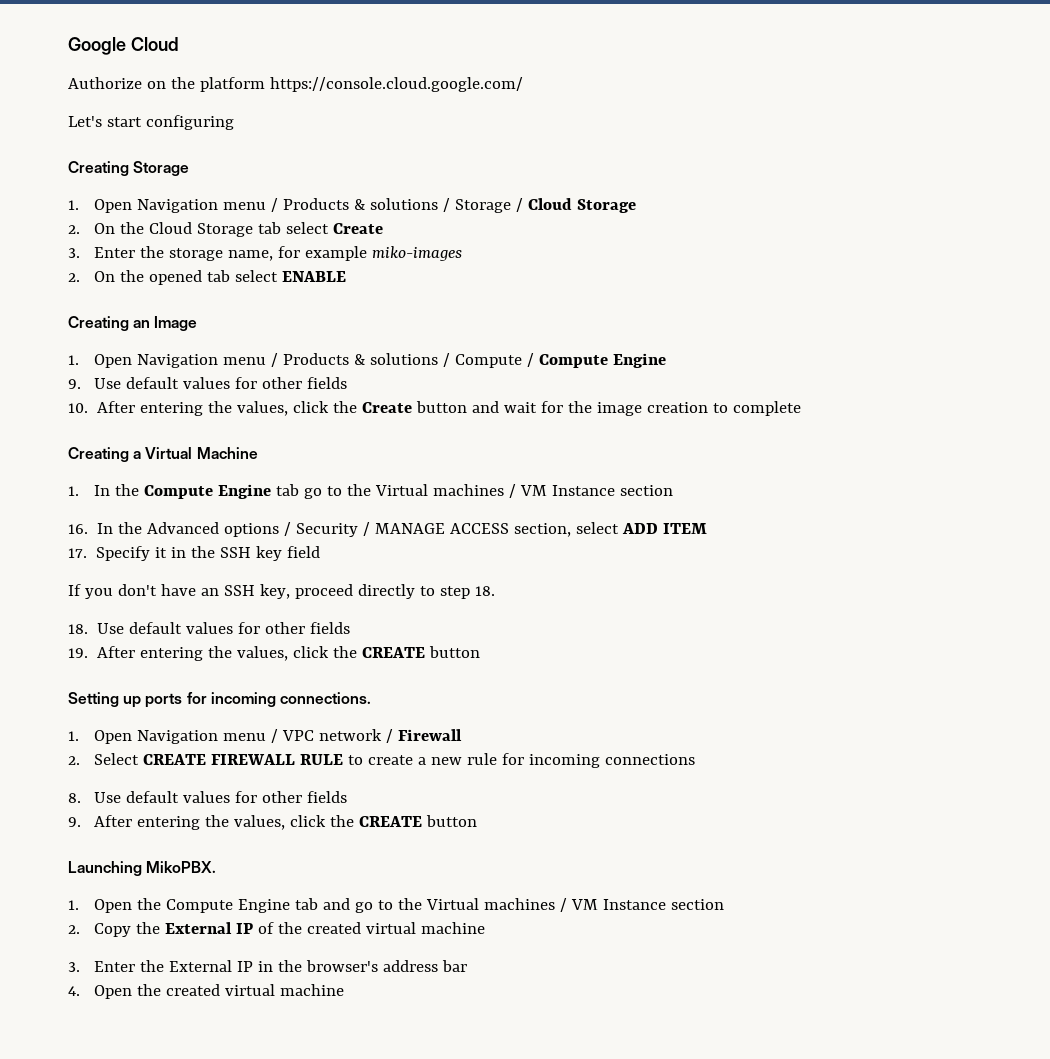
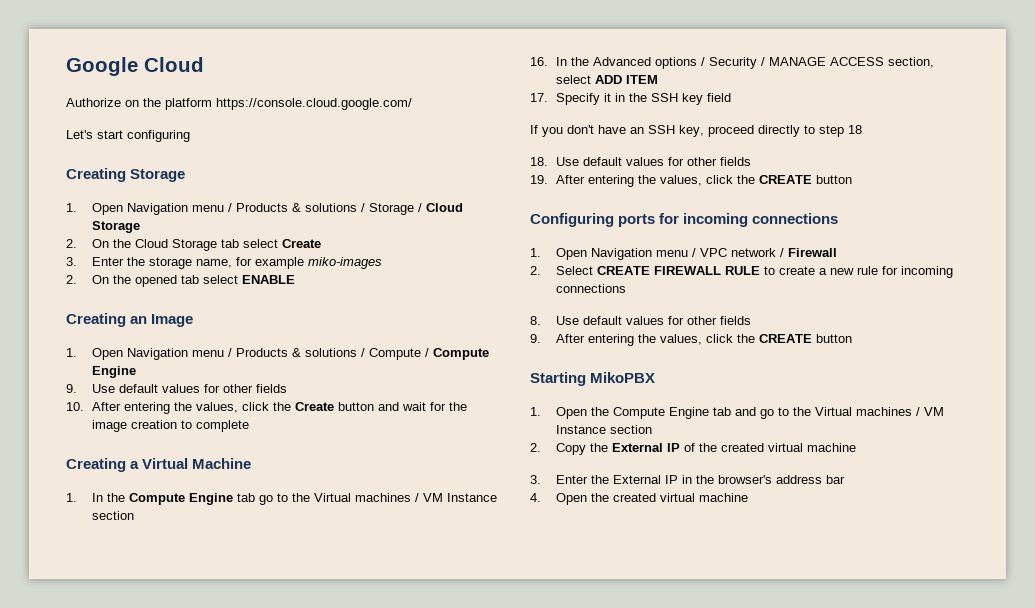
[474,586,495,596] 18. -> [848,125,862,134] 18
[68,692,142,708] Setting up -> [530,213,614,227] Configuring
[279,692,371,704] connections. -> [752,213,839,224] connections
[68,861,217,876] Launching MikoPBX. -> [530,372,656,386] Starting MikoPBX

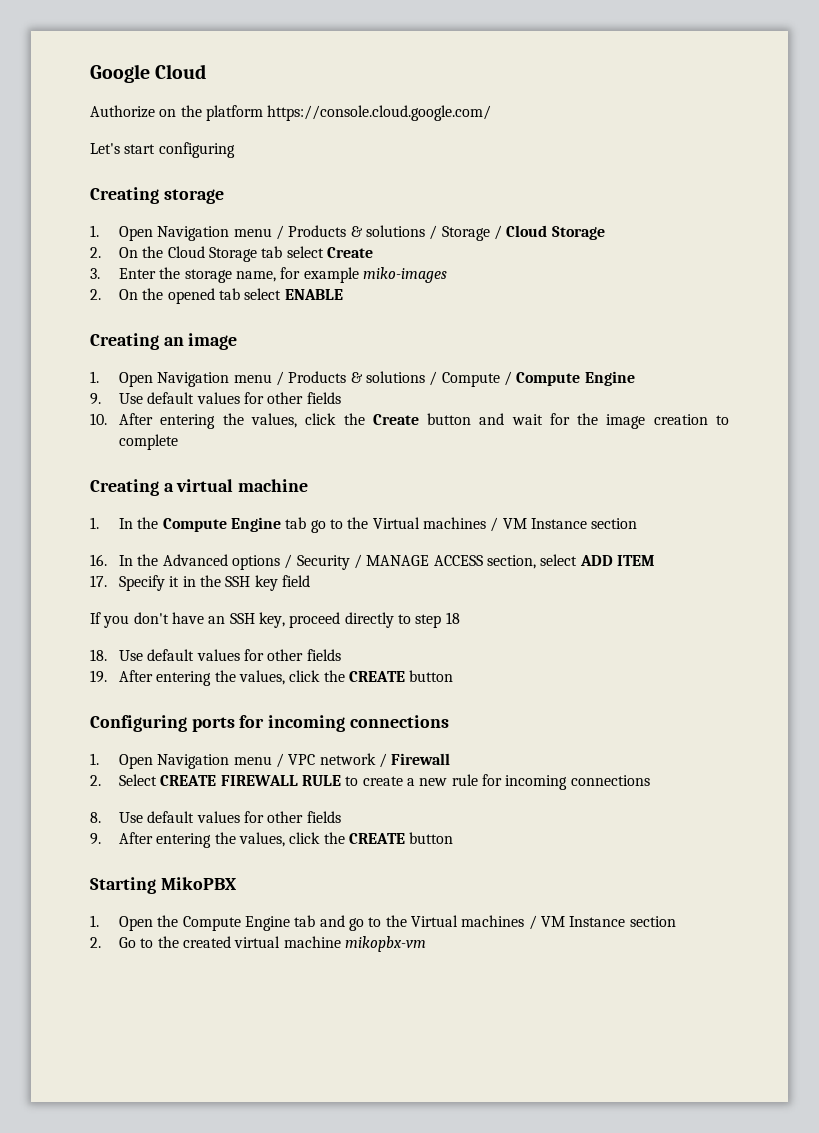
[130,169,186,182] Storage -> [163,189,224,204] storage
[151,314,194,327] Image -> [188,333,238,350] image
[142,458,252,469] Virtual Machine -> [176,479,309,492] virtual machine
[555,443,856,455] [530,475,845,484] [530,493,748,505] Copy the External IP of the created virtual machine // 3. Enter the External IP in the browser's address bar // 4. Open the created virtual machine -> [119,936,427,952] Go to the created virtual machine mikopbx-vm

